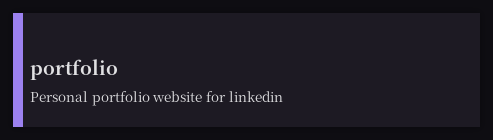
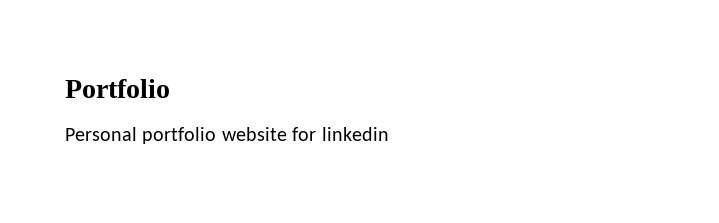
[30,59,118,80] portfolio -> [65,79,170,98] Portfolio

